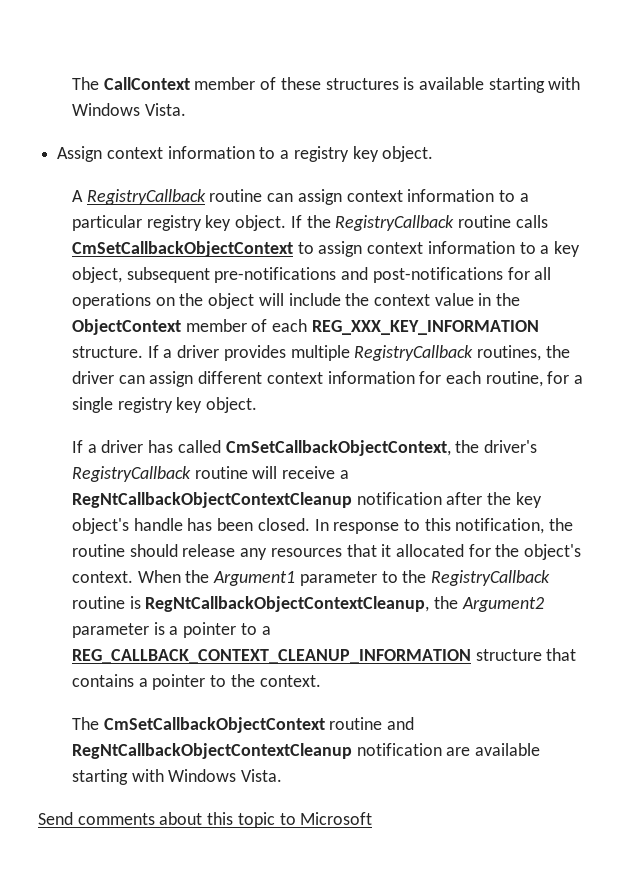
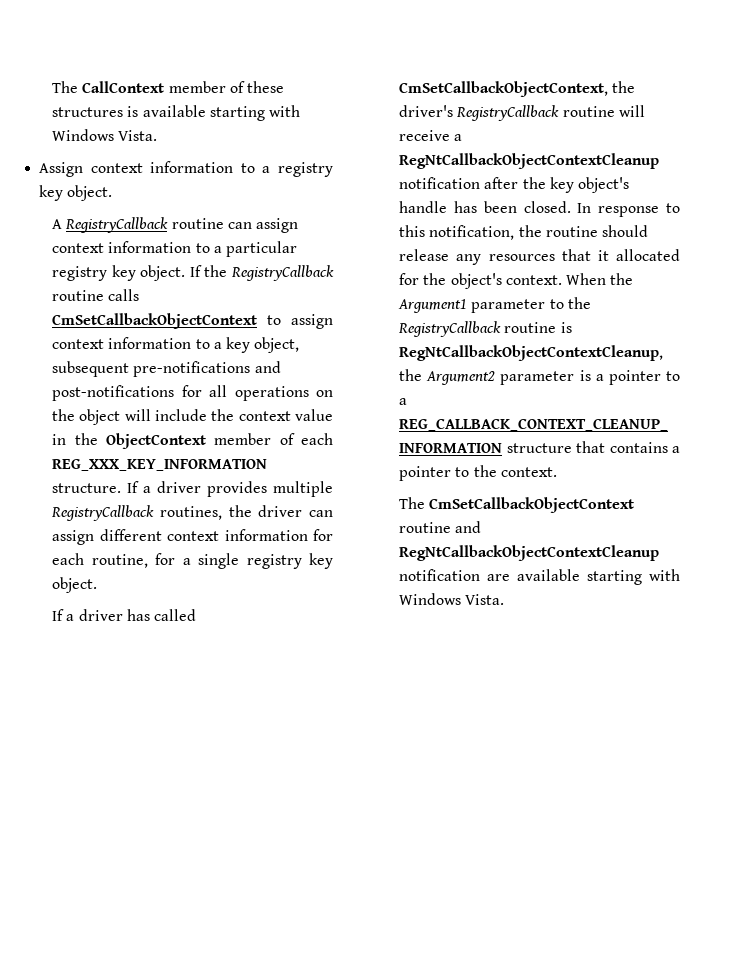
[38,812,373,828] // Send comments about this topic to Microsoft -> (505, 599) none

